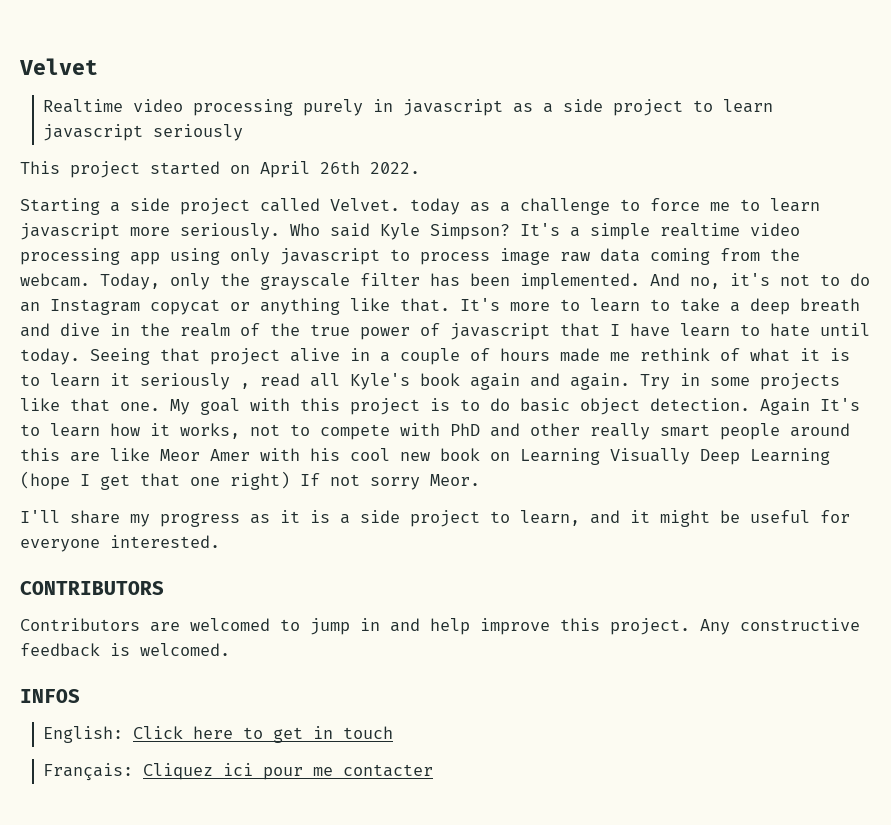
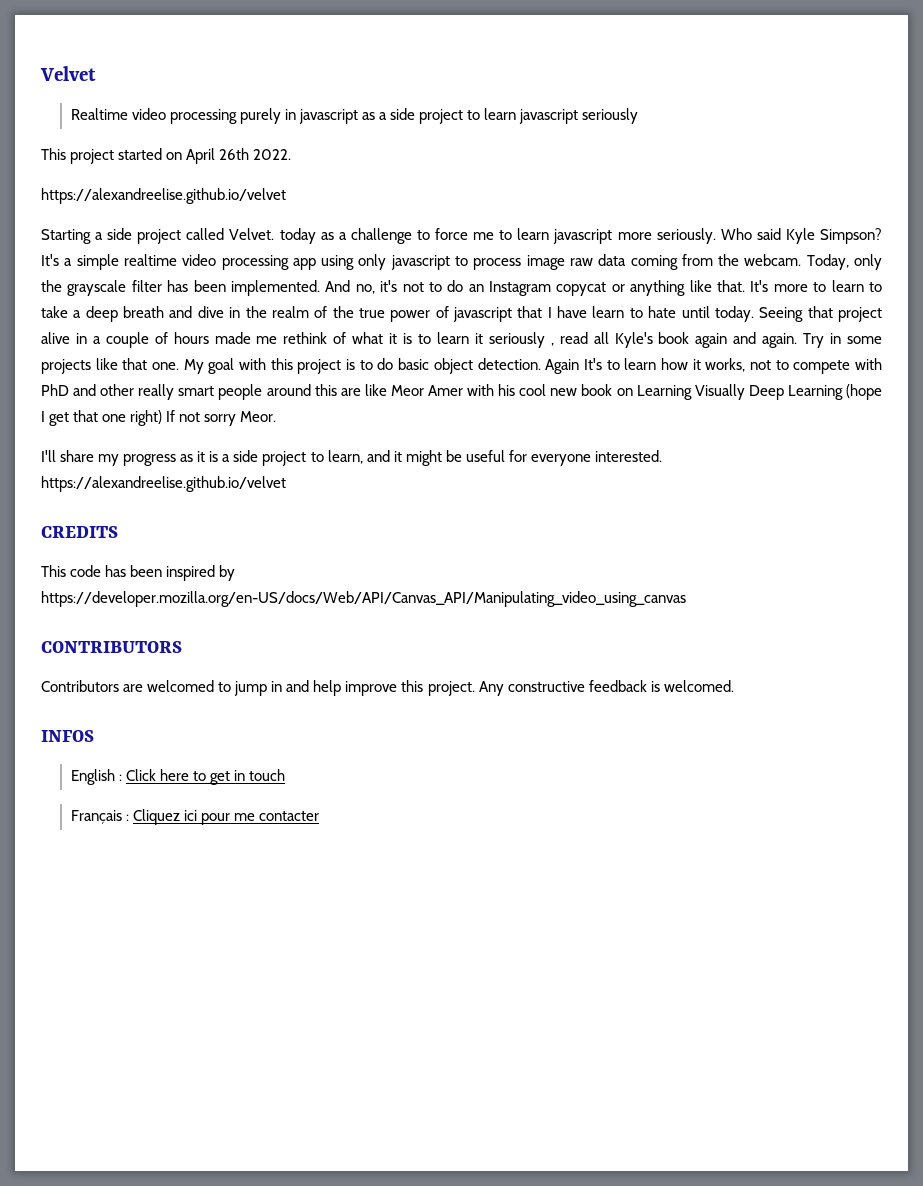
(420, 168) none -> [41,188,286,204] // https://alexandreelise.github.io/velvet
(220, 541) none -> [41,476,286,492] [41,526,118,538] [41,565,236,581] [41,591,686,607] https://alexandreelise.github.io/velvet // CREDITS // This code has been inspired by https://developer.mozilla.org/en-US/docs/Web/API/Canvas_API/Manipulating_video_using_canvas
[43,726,124,743] English: -> [70,769,122,785] English :
[43,763,134,781] Français: -> [70,810,129,824] Français :

